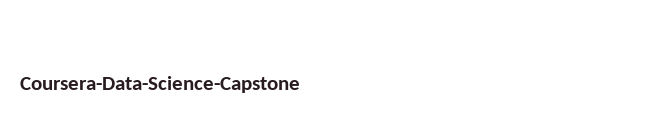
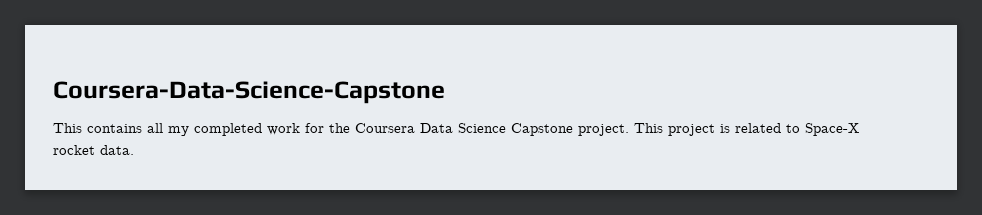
(300, 84) none -> [53,123,859,136] [53,145,134,155] // This contains all my completed work for the Coursera Data Science Capstone project. This project is related to Space-X rocket data.

